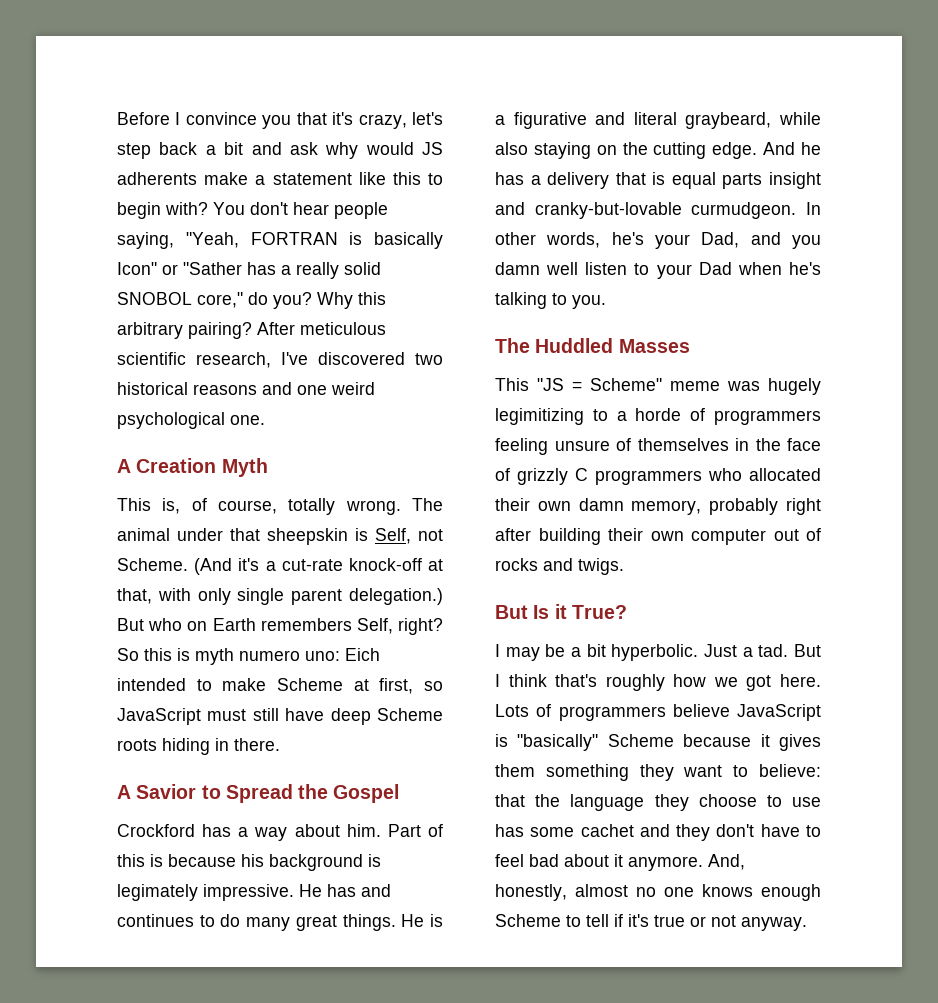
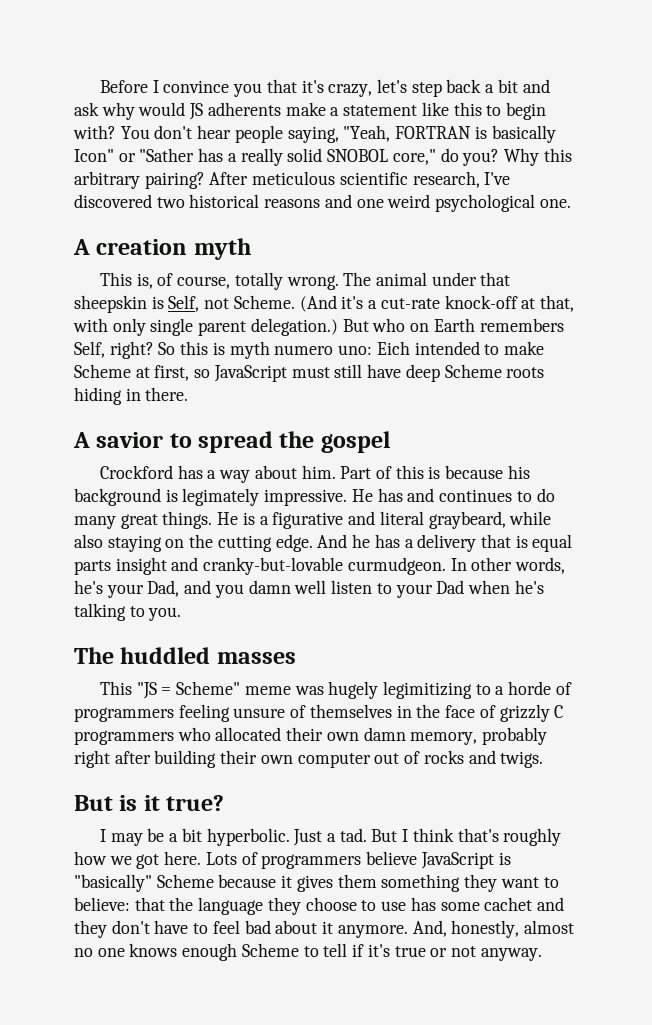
[136,458,268,477] Creation Myth -> [96,238,251,260] creation myth
[136,784,400,803] Savior to Spread the Gospel -> [96,431,390,453] savior to spread the gospel
[535,338,690,353] Huddled Masses -> [120,647,296,664] huddled masses
[533,604,627,619] Is it True? -> [119,795,225,811] is it true?

